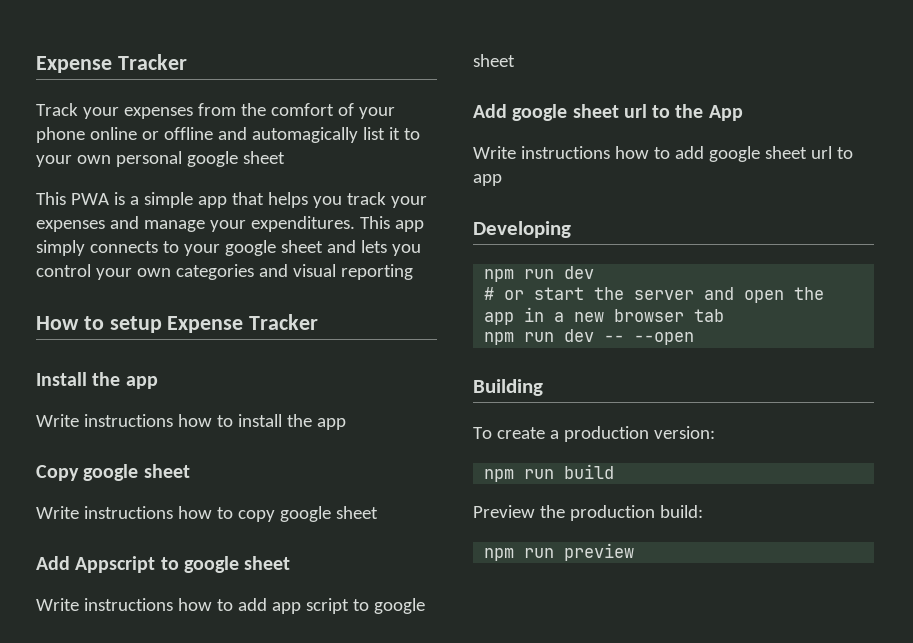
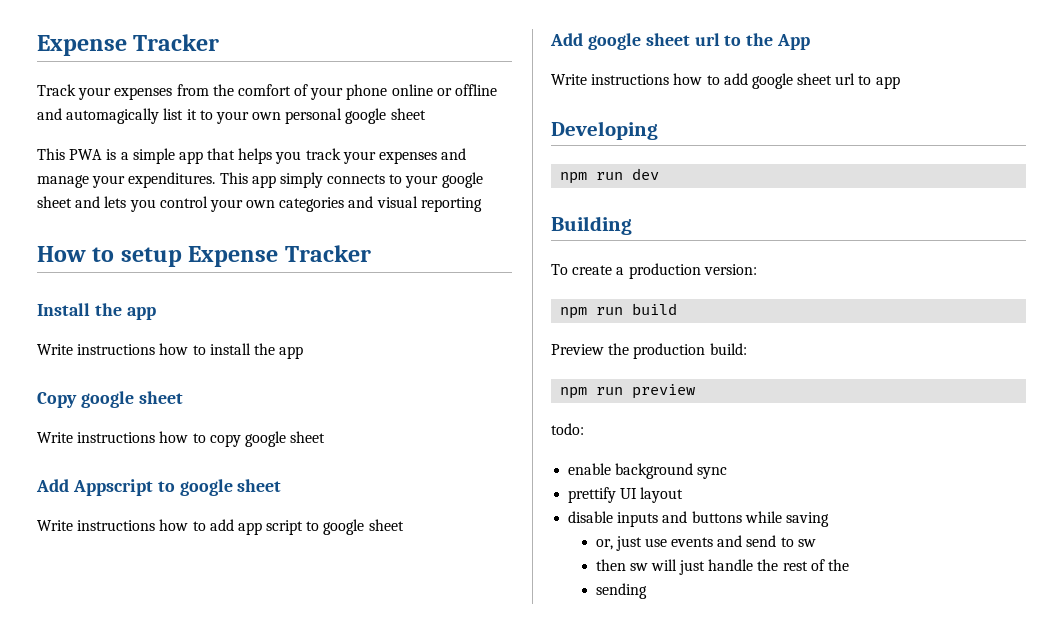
[484,287,825,303] [484,307,725,325] [484,329,695,345] // # or start the server and open the app in a new browser tab // npm run dev -- --open -> (660, 174) none
(635, 552) none -> [551,423,584,435] [568,463,728,479] [568,487,684,503] [568,511,829,527] [595,535,816,551] [595,559,850,575] [595,583,647,599] // todo: // enable background sync // prettify UI layout // disable inputs and buttons while saving // or, just use events and send to sw // then sw will just handle the rest of the // sending

